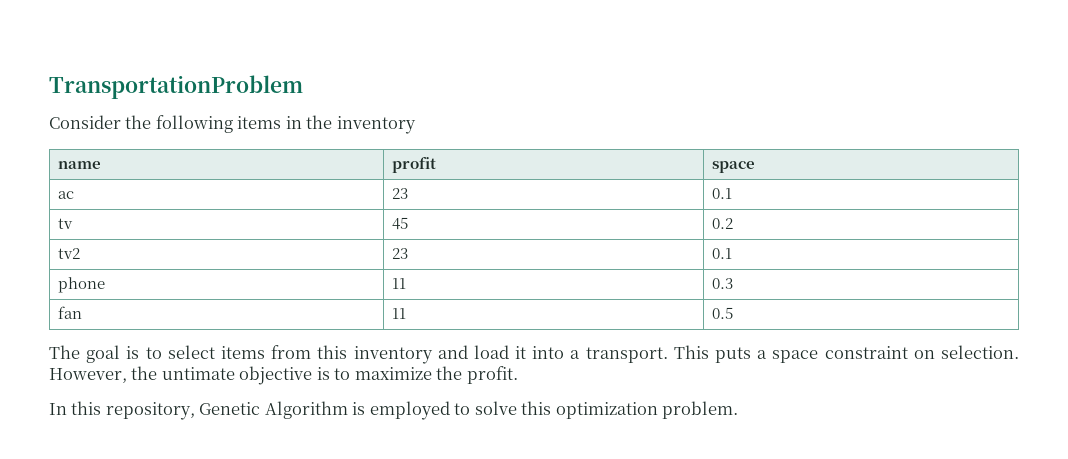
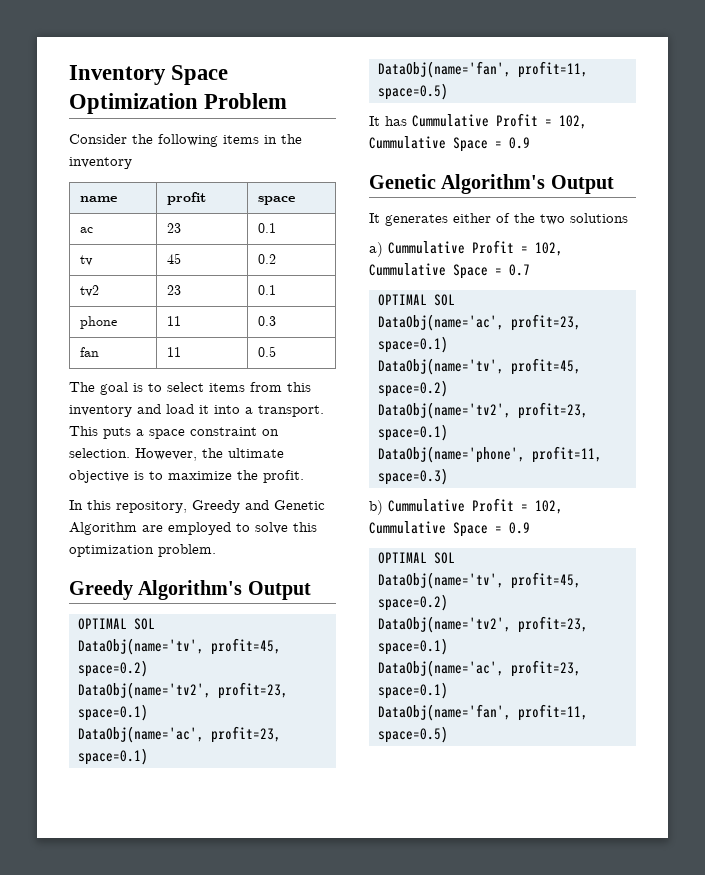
[49,75,303,99] TransportationProblem -> [69,65,229,85] [69,93,288,114] Inventory Space Optimization Problem
[161,367,235,380] untimate -> [228,448,284,458] ultimate
(195, 411) none -> [192,500,269,513] Greedy and
[352,402,366,415] is -> [142,525,163,532] are
(739, 410) none -> [69,580,311,600] [78,618,155,630] [78,638,281,655] [78,660,148,677] [78,682,288,699] [78,704,148,721] [78,726,281,743] [78,748,148,765] [378,61,588,78] [378,83,448,100] [369,113,587,129] [369,136,530,152] [369,174,614,194] [369,213,628,226] [369,240,563,257] [369,263,530,279] [378,294,455,306] [378,314,581,331] [378,336,448,353] [378,358,581,375] [378,380,448,397] [378,402,588,419] [378,424,448,441] [378,446,602,463] [378,468,448,485] [369,498,563,515] [369,521,530,537] [378,552,455,564] [378,572,581,589] [378,594,448,611] [378,616,588,633] [378,638,448,655] [378,660,581,677] [378,682,448,699] [378,704,588,721] [378,726,448,743] // Greedy Algorithm's Output // OPTIMAL SOL // DataObj(name='tv', profit=45, space=0.2) // DataObj(name='tv2', profit=23, space=0.1) // DataObj(name='ac', profit=23, space=0.1) // DataObj(name='fan', profit=11, space=0.5) // It has Cummulative Profit = 102, Cummulative Space = 0.9 // Genetic Algorithm's Output // It generates either of the two solutions // a) Cummulative Profit = 102, Cummulative Space = 0.7 // OPTIMAL SOL // DataObj(name='ac', profit=23, space=0.1) // DataObj(name='tv', profit=45, space=0.2) // DataObj(name='tv2', profit=23, space=0.1) // DataObj(name='phone', profit=11, space=0.3) // b) Cummulative Profit = 102, Cummulative Space = 0.9 // OPTIMAL SOL // DataObj(name='tv', profit=45, space=0.2) // DataObj(name='tv2', profit=23, space=0.1) // DataObj(name='ac', profit=23, space=0.1) // DataObj(name='fan', profit=11, space=0.5)

